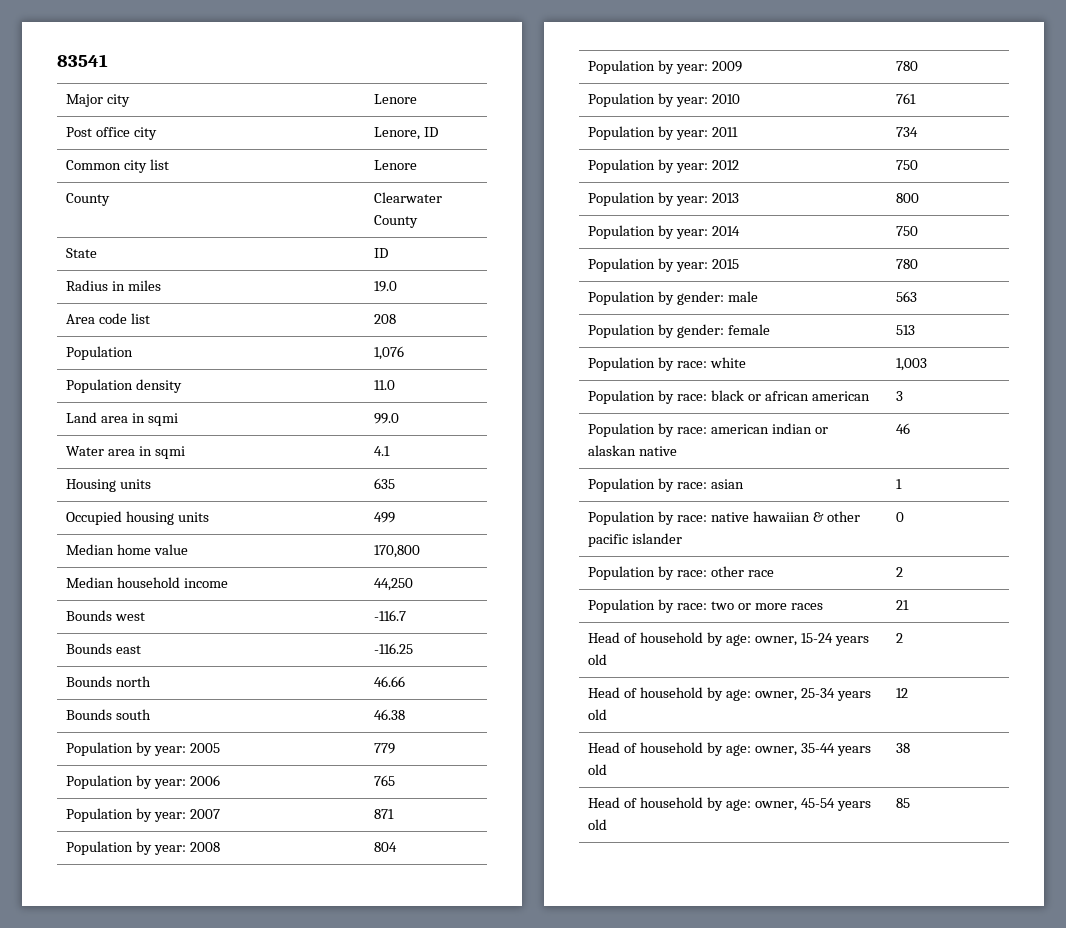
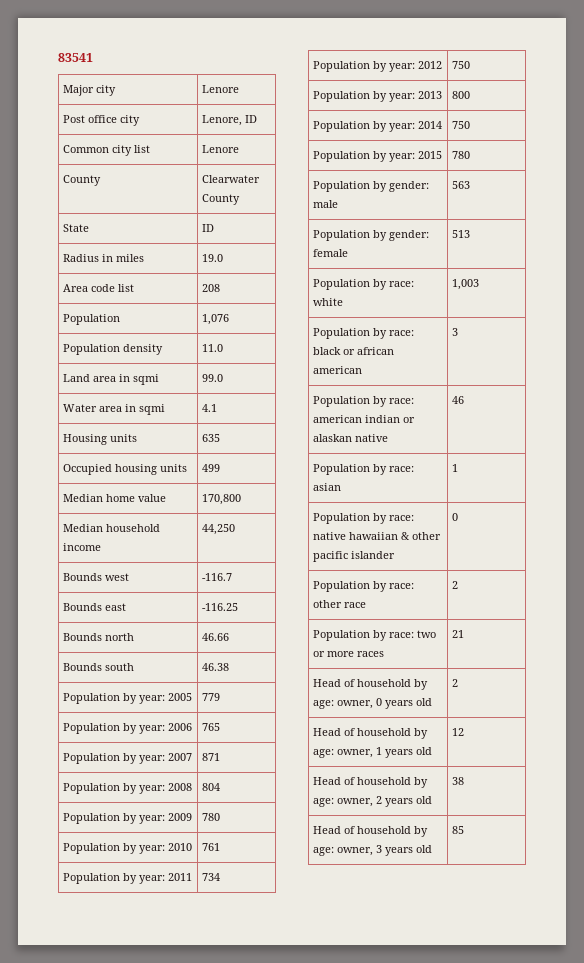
[800,633,833,643] 15-24 -> [375,698,382,706] 0
[800,688,835,698] 25-34 -> [375,747,382,755] 1
[800,743,835,753] 35-44 -> [375,796,382,804] 2
[800,798,835,808] 45-54 -> [375,845,382,853] 3

